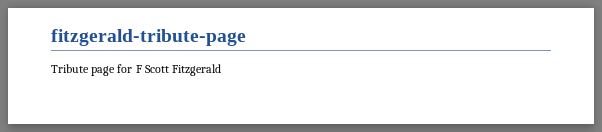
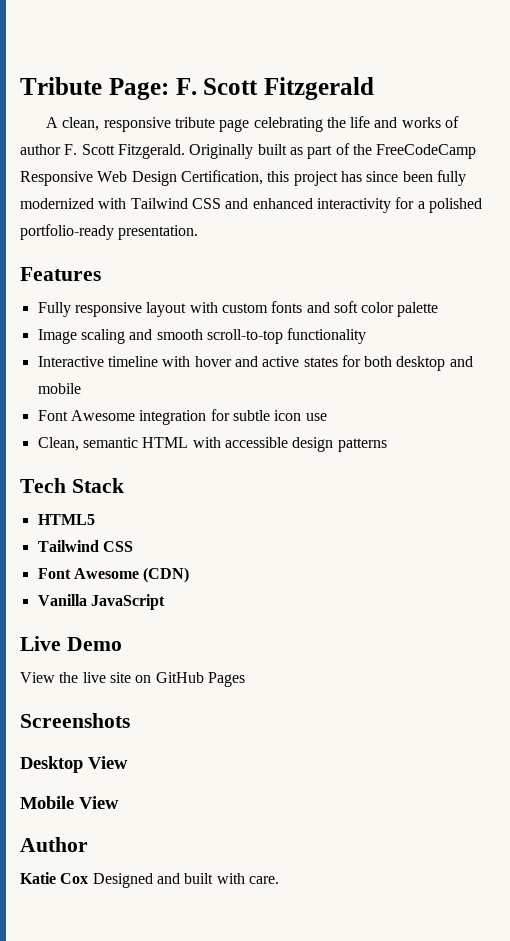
[51,29,246,46] [51,64,222,76] fitzgerald-tribute-page // Tribute page for F Scott Fitzgerald -> [20,77,374,100] [45,116,460,132] [20,143,477,159] [20,170,466,186] [20,197,482,213] [20,224,199,240] [20,267,101,281] [37,301,439,317] [37,328,367,344] [37,355,473,371] [37,383,81,394] [37,409,327,425] [37,437,387,452] [20,478,124,493] [37,514,95,525] [37,540,133,552] [37,567,190,583] [37,594,165,610] [20,636,122,651] [20,672,245,687] [20,713,130,728] [20,756,128,773] [20,796,119,809] [20,837,88,852] [20,872,279,888] Tribute Page: F. Scott Fitzgerald // A clean, responsive tribute page celebrating the life and works of author F. Scott Fitzgerald. Originally built as part of the FreeCodeCamp Responsive Web Design Certification, this project has since been fully modernized with Tailwind CSS and enhanced interactivity for a polished portfolio-ready presentation. // Features // Fully responsive layout with custom fonts and soft color palette // Image scaling and smooth scroll-to-top functionality // Interactive timeline with hover and active states for both desktop and mobile // Font Awesome integration for subtle icon use // Clean, semantic HTML with accessible design patterns // Tech Stack // HTML5 // Tailwind CSS // Font Awesome (CDN) // Vanilla JavaScript // Live Demo // View the live site on GitHub Pages // Screenshots // Desktop View // Mobile View // Author // Katie Cox Designed and built with care.

